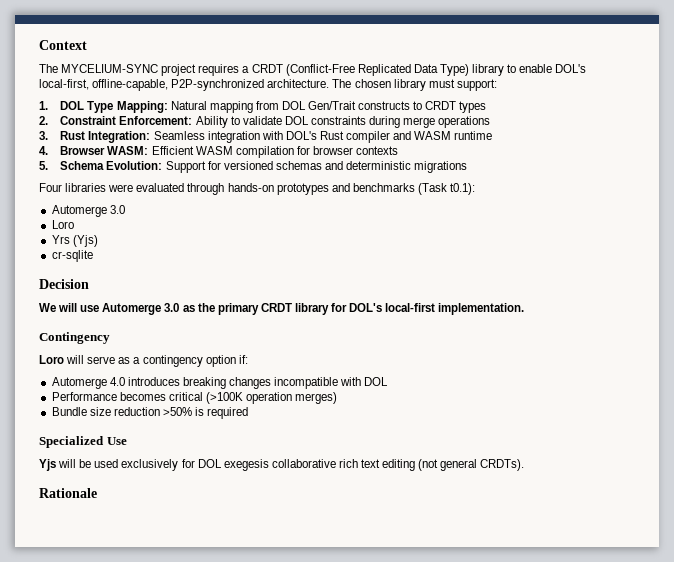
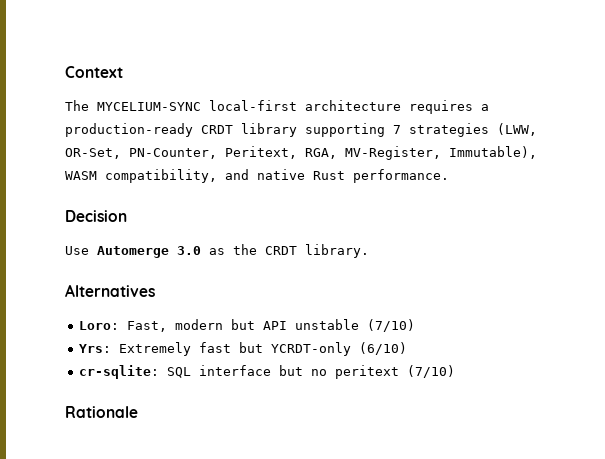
[161,64,587,76] [39,79,497,91] [39,101,487,113] [39,116,491,128] [39,131,493,143] [39,146,399,158] [39,161,468,173] [39,183,476,195] [51,205,125,217] [51,220,74,229] [51,235,98,247] [51,250,93,262] [39,279,89,289] [39,303,525,315] [39,332,110,344] [39,355,248,367] [51,377,389,389] [51,392,338,404] [51,407,249,419] [39,436,127,448] [39,459,525,471] project requires a CRDT (Conflict-Free Replicated Data Type) library to enable DOL's local-first, offline-capable, P2P-synchronized architecture. The chosen library must support: // 1. DOL Type Mapping: Natural mapping from DOL Gen/Trait constructs to CRDT types // 2. Constraint Enforcement: Ability to validate DOL constraints during merge operations // 3. Rust Integration: Seamless integration with DOL's Rust compiler and WASM runtime // 4. Browser WASM: Efficient WASM compilation for browser contexts // 5. Schema Evolution: Support for versioned schemas and deterministic migrations // Four libraries were evaluated through hands-on prototypes and benchmarks (Task t0.1): // Automerge 3.0 // Loro // Yrs (Yjs) // cr-sqlite // Decision // We will use Automerge 3.0 as the primary CRDT library for DOL's local-first implementation. // Contingency // Loro will serve as a contingency option if: // Automerge 4.0 introduces breaking changes incompatible with DOL // Performance becomes critical (>100K operation merges) // Bundle size reduction >50% is required // Specialized Use // Yjs will be used exclusively for DOL exegesis collaborative rich text editing (not general CRDTs). -> [209,100,489,114] [65,123,537,137] [65,146,537,160] [65,169,449,183] [65,210,127,222] [65,244,369,258] [65,284,155,297] [79,319,416,332] [79,342,408,356] [79,365,456,379] local-first architecture requires a production-ready CRDT library supporting 7 strategies (LWW, OR-Set, PN-Counter, Peritext, RGA, MV-Register, Immutable), WASM compatibility, and native Rust performance. // Decision // Use Automerge 3.0 as the CRDT library. // Alternatives // Loro: Fast, modern but API unstable (7/10) // Yrs: Extremely fast but YCRDT-only (6/10) // cr-sqlite: SQL interface but no peritext (7/10)

